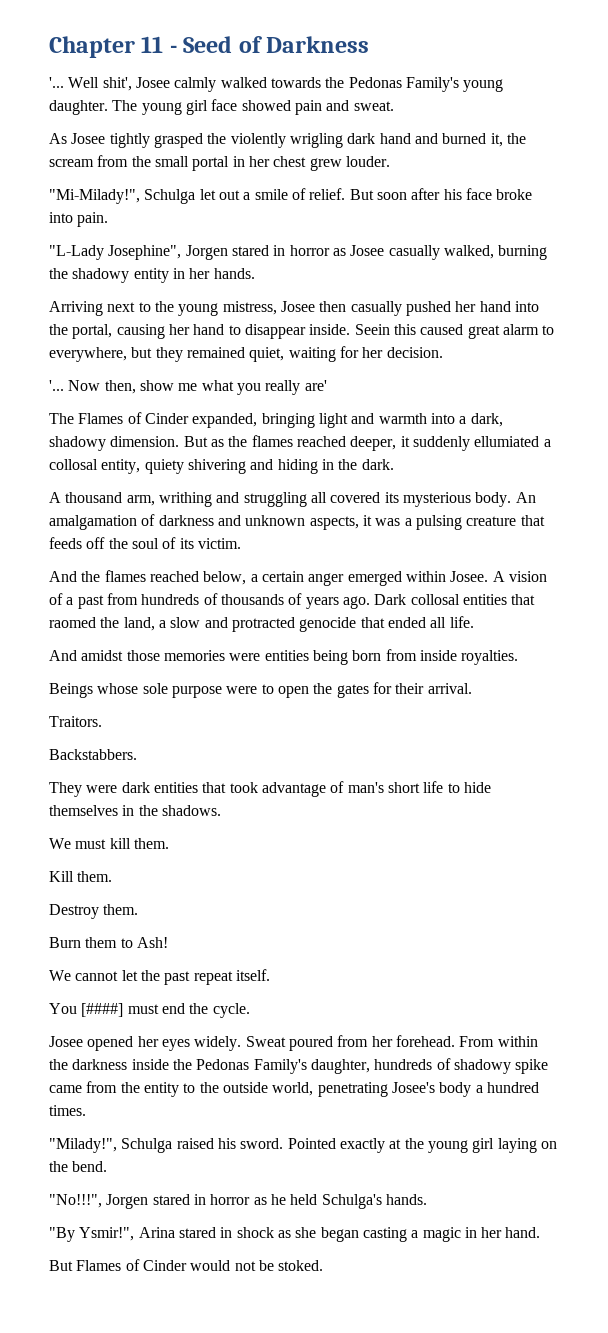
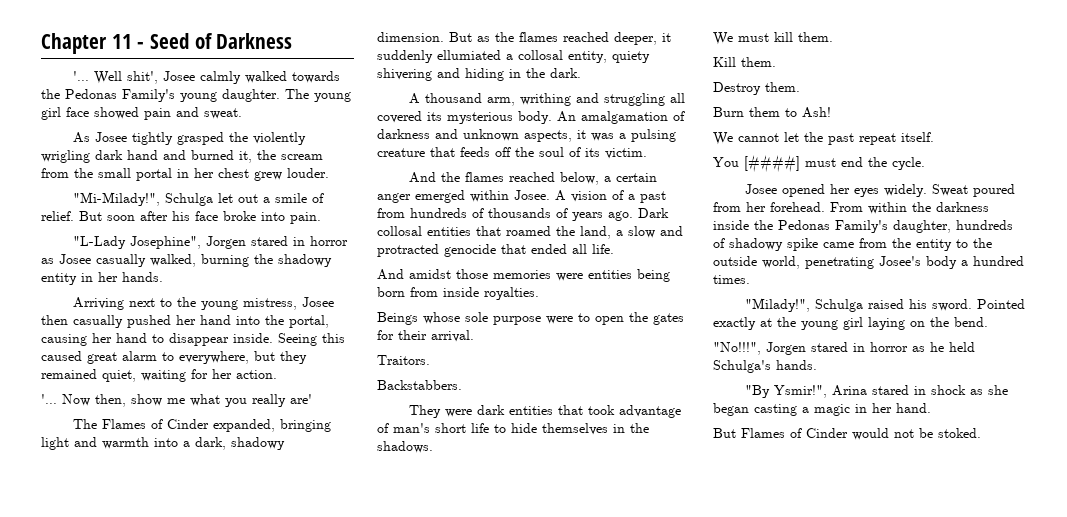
[354,324,390,335] Seein -> [278,333,317,346] Seeing
[386,347,443,358] decision. -> [236,370,277,379] action.
[49,617,96,628] raomed -> [506,226,551,236] roamed

